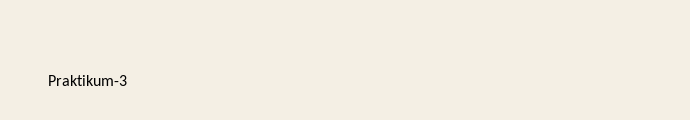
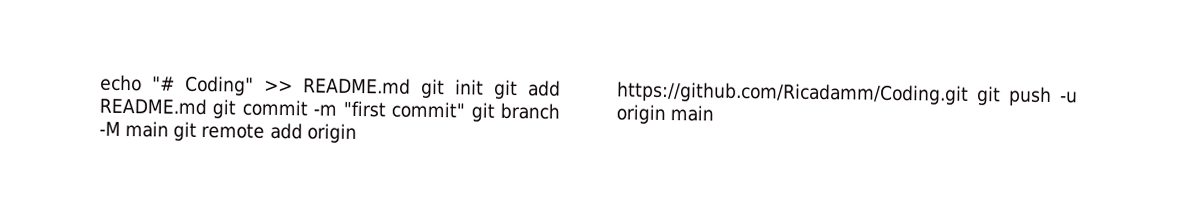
[48,75,127,86] Praktikum-3 -> [100,74,561,100] [99,97,561,122] [99,121,357,144] [616,81,1078,106] [616,104,715,124] echo "# Coding" >> README.md git init git add README.md git commit -m "first commit" git branch -M main git remote add origin https://github.com/Ricadamm/Coding.git git push -u origin main

